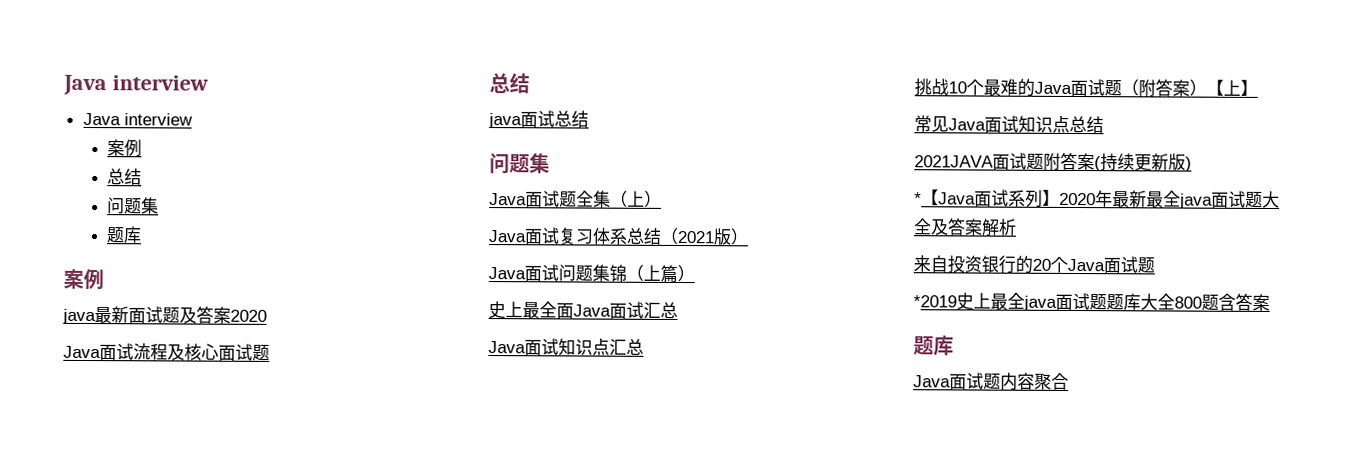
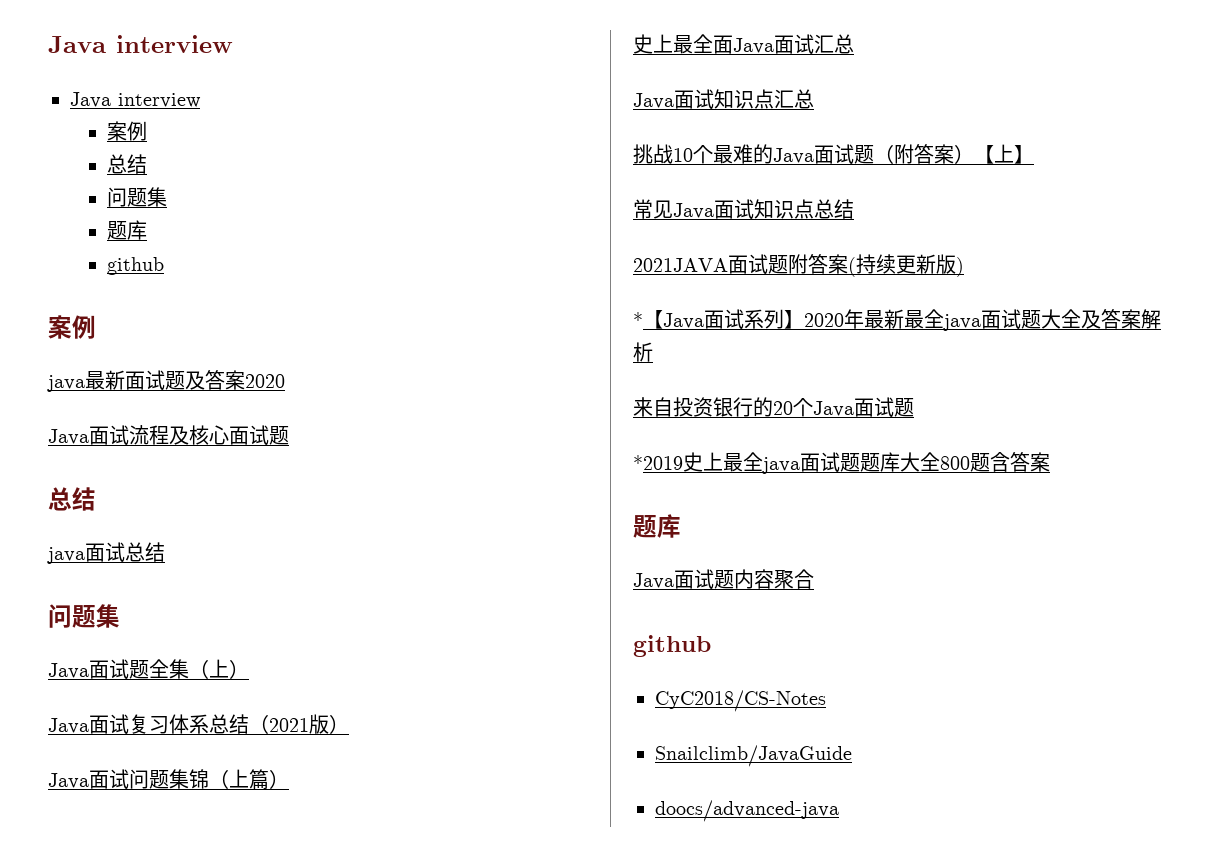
(143, 235) none -> [107,257,165,275] // github
(1069, 381) none -> [633,635,711,657] [655,690,826,712] [655,745,852,767] [655,800,839,822] // github // CyC2018/CS-Notes // Snailclimb/JavaGuide // doocs/advanced-java

